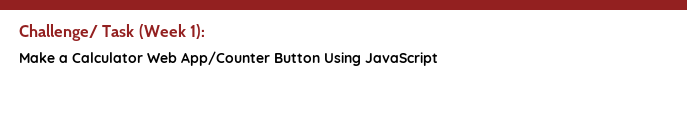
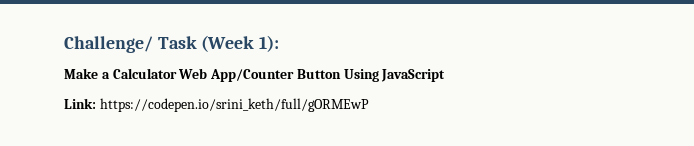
(438, 59) none -> [64,98,369,112] // Link: https://codepen.io/srini_keth/full/gORMEwP

